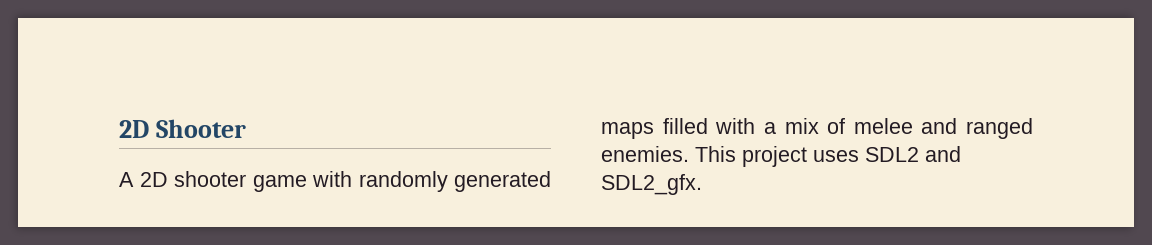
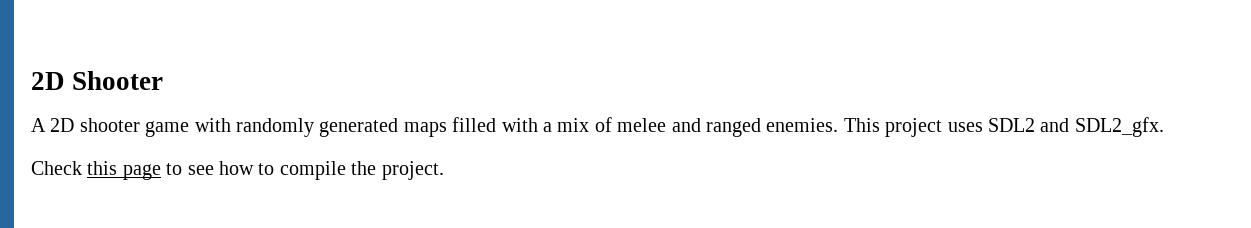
(702, 184) none -> [31,161,444,180] // Check this page to see how to compile the project.

